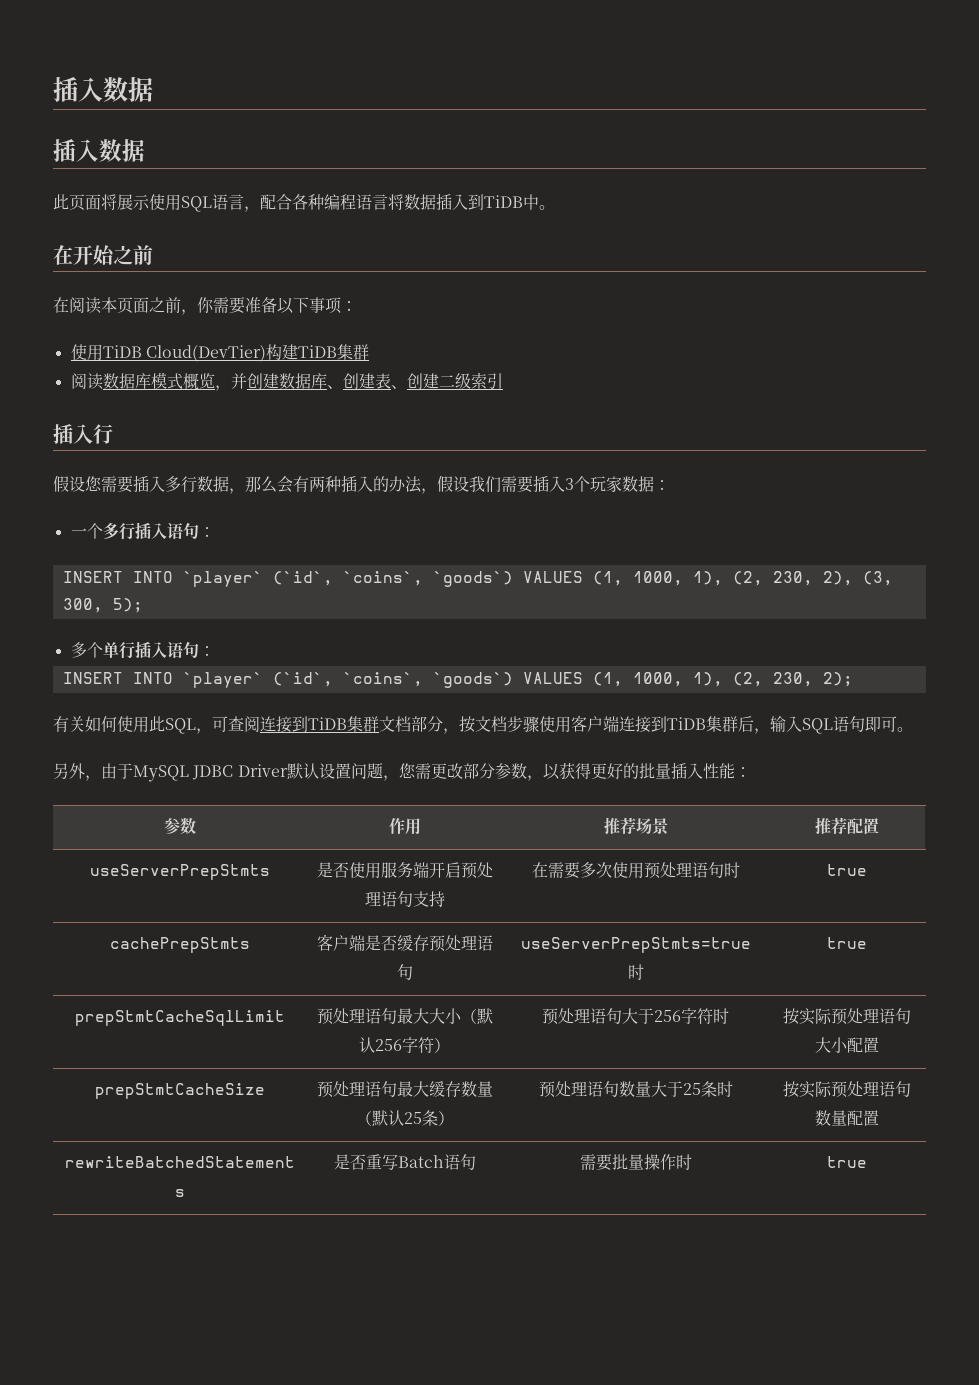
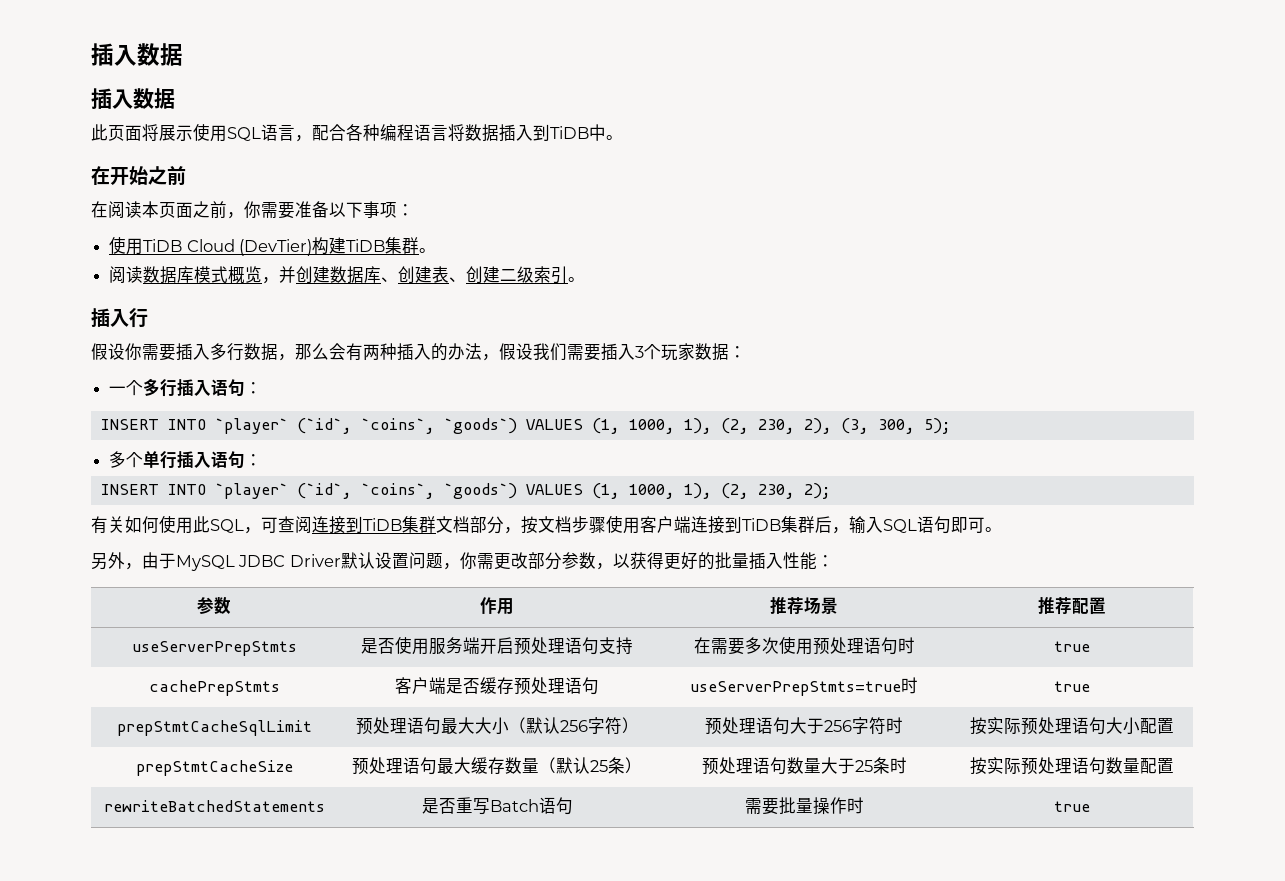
[145,345,266,362] Cloud(DevTier) -> [186,239,313,256] Cloud (DevTier)
(369, 352) none -> [419,248,437,253] 。
(503, 381) none -> [568,277,586,282] 。
[85,476,102,491] 您 -> [125,343,142,360] 你
[398,763,416,778] 您 -> [459,552,477,569] 你

